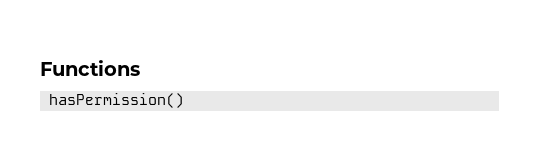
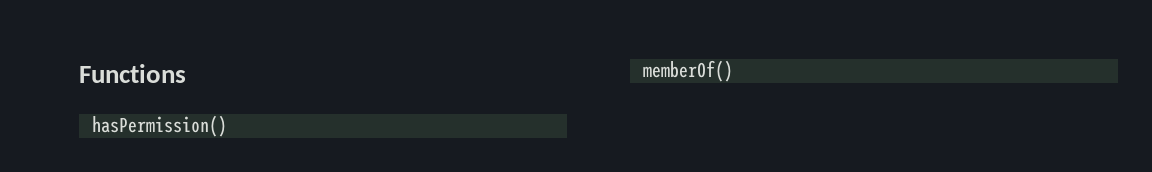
(184, 100) none -> [642,60,733,82] // memberOf()

